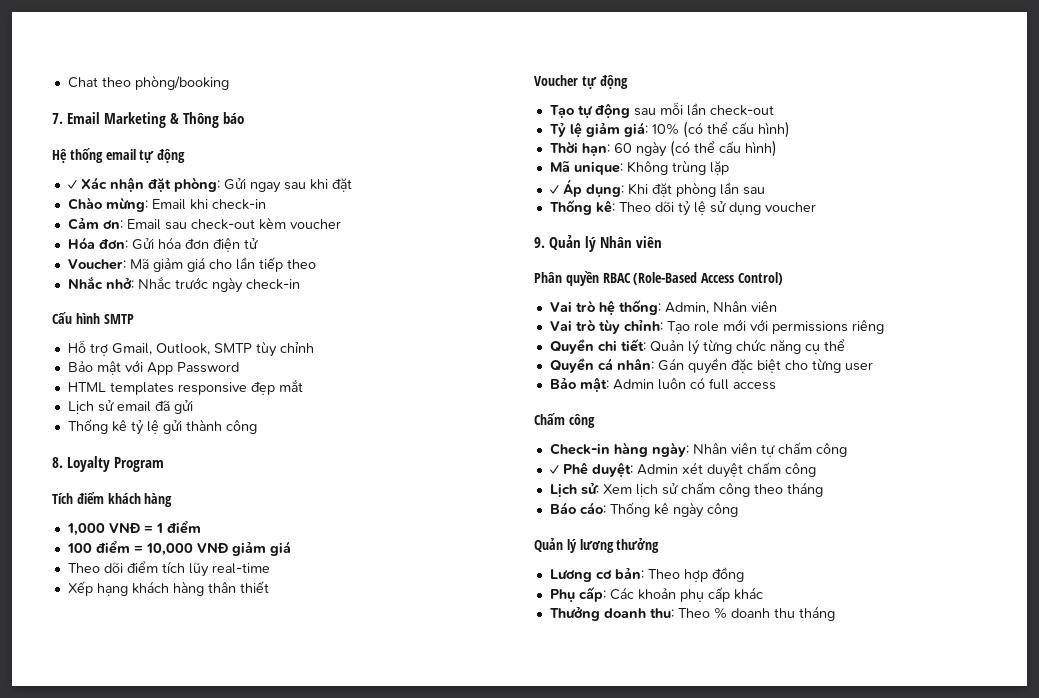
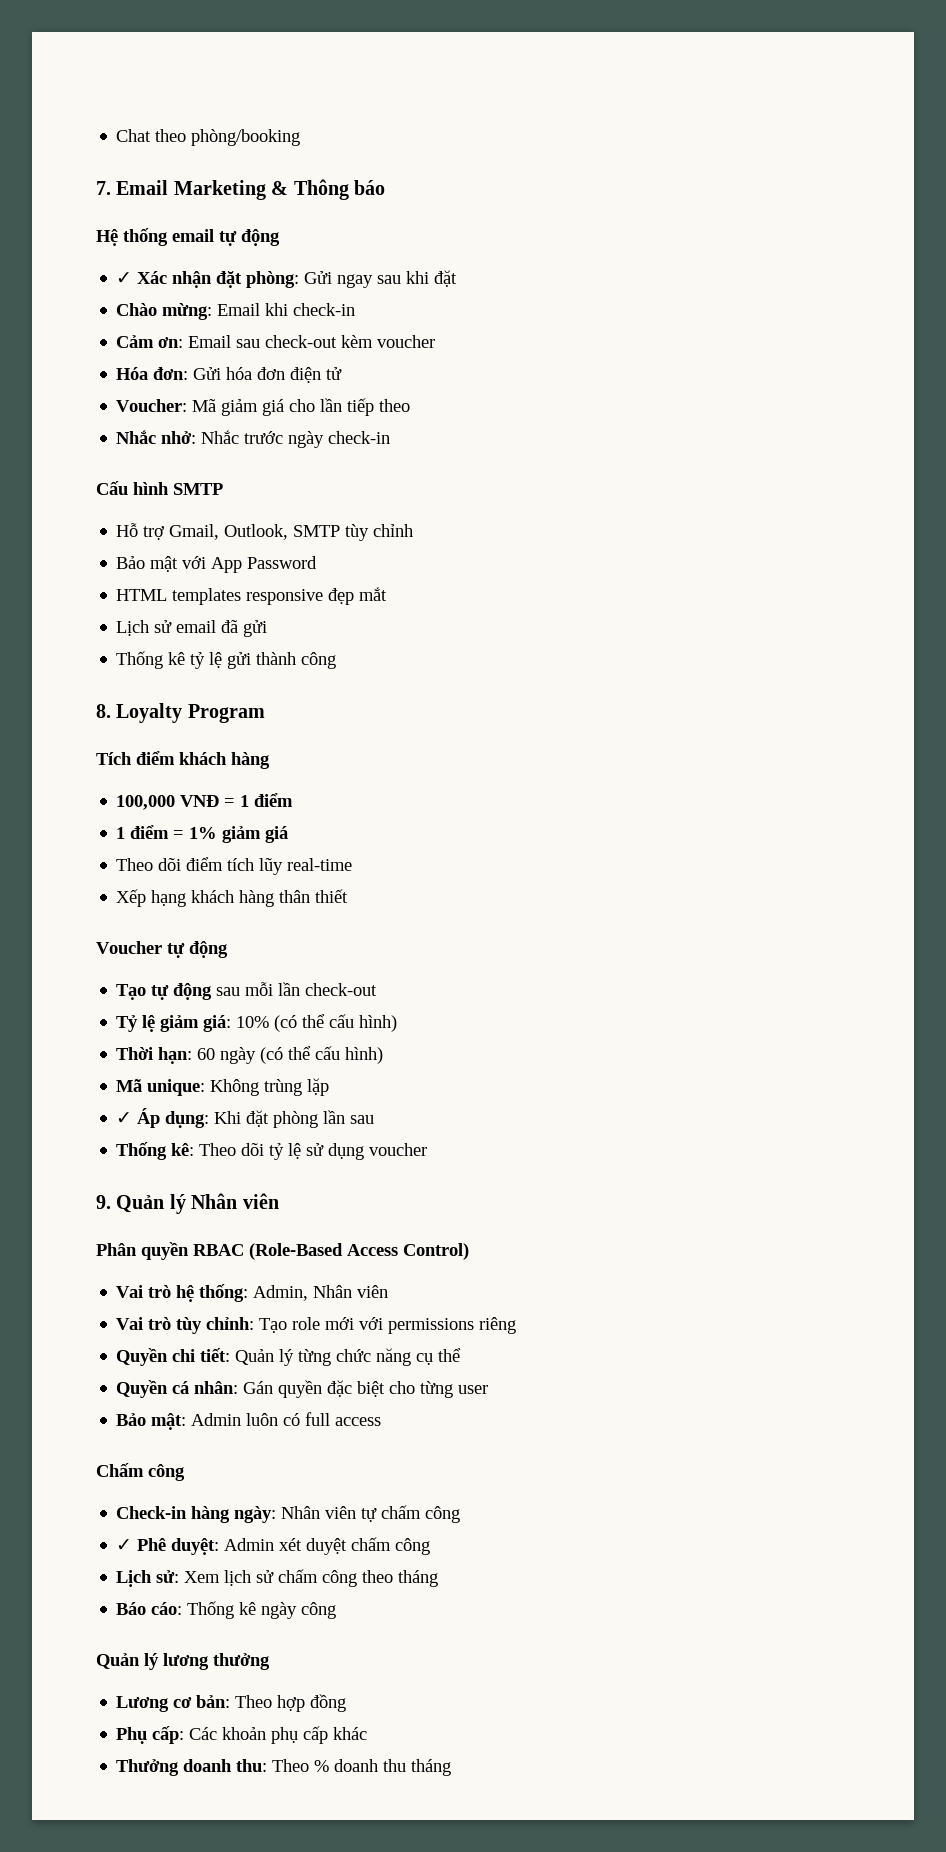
[66,523,105,536] 1,000 -> [116,795,176,810] 100,000
[66,543,92,553] 100 -> [116,827,126,839] 1
[145,543,228,556] 10,000 VNĐ -> [189,827,218,839] 1%

